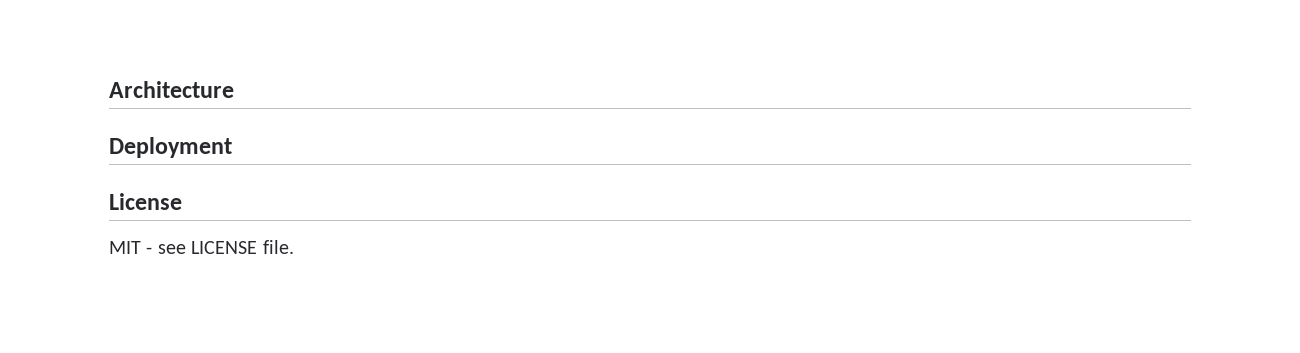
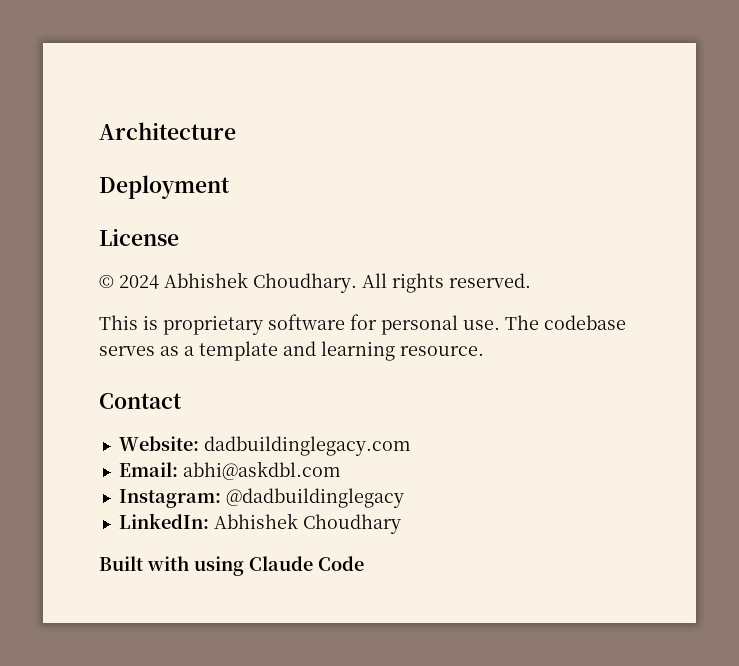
[109,240,294,254] MIT - see LICENSE file. -> [99,272,531,293] [99,314,626,335] [99,341,484,361] [99,393,182,409] [118,436,411,456] [118,461,341,480] [118,488,404,508] [118,513,401,534] [99,556,364,576] © 2024 Abhishek Choudhary. All rights reserved. // This is proprietary software for personal use. The codebase serves as a template and learning resource. // Contact // Website: dadbuildinglegacy.com // Email: abhi@askdbl.com // Instagram: @dadbuildinglegacy // LinkedIn: Abhishek Choudhary // Built with using Claude Code

